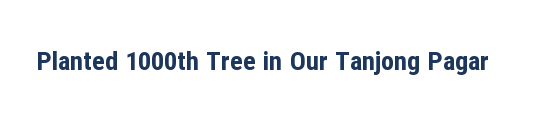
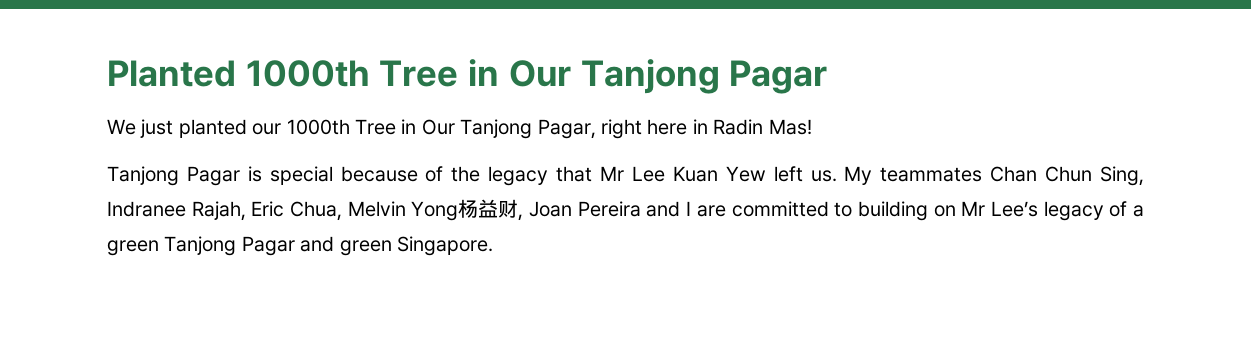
(489, 63) none -> [107,119,812,139] [107,166,1145,186] [107,199,1145,221] [107,236,493,256] // We just planted our 1000th Tree in Our Tanjong Pagar, right here in Radin Mas! // Tanjong Pagar is special because of the legacy that Mr Lee Kuan Yew left us. My teammates Chan Chun Sing, Indranee Rajah, Eric Chua, Melvin Yong杨益财, Joan Pereira and I are committed to building on Mr Lee’s legacy of a green Tanjong Pagar and green Singapore.

